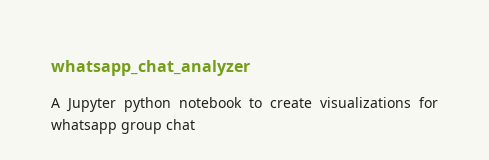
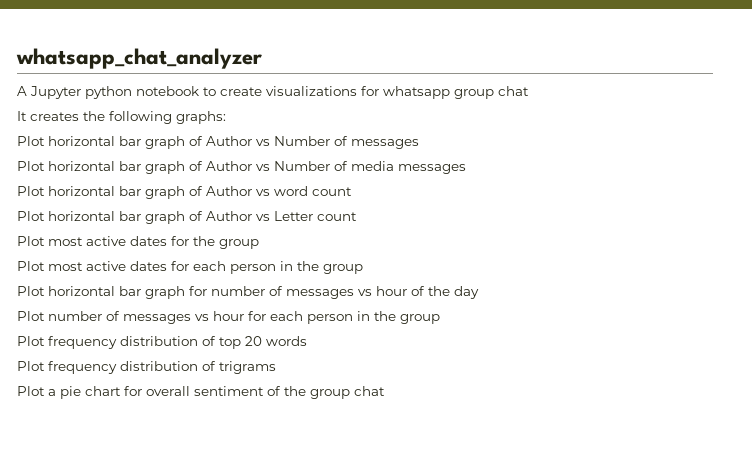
(195, 124) none -> [17,111,226,124] [17,136,419,149] [17,161,466,174] [17,186,352,199] [17,211,357,224] [17,236,259,249] [17,261,363,274] [17,286,479,299] [17,311,440,324] [17,336,307,349] [17,361,276,374] [17,386,385,399] // It creates the following graphs: // Plot horizontal bar graph of Author vs Number of messages // Plot horizontal bar graph of Author vs Number of media messages // Plot horizontal bar graph of Author vs word count // Plot horizontal bar graph of Author vs Letter count // Plot most active dates for the group // Plot most active dates for each person in the group // Plot horizontal bar graph for number of messages vs hour of the day // Plot number of messages vs hour for each person in the group // Plot frequency distribution of top 20 words // Plot frequency distribution of trigrams // Plot a pie chart for overall sentiment of the group chat

